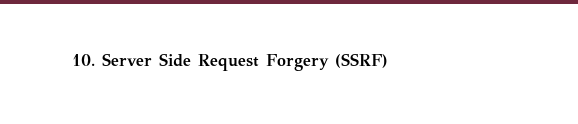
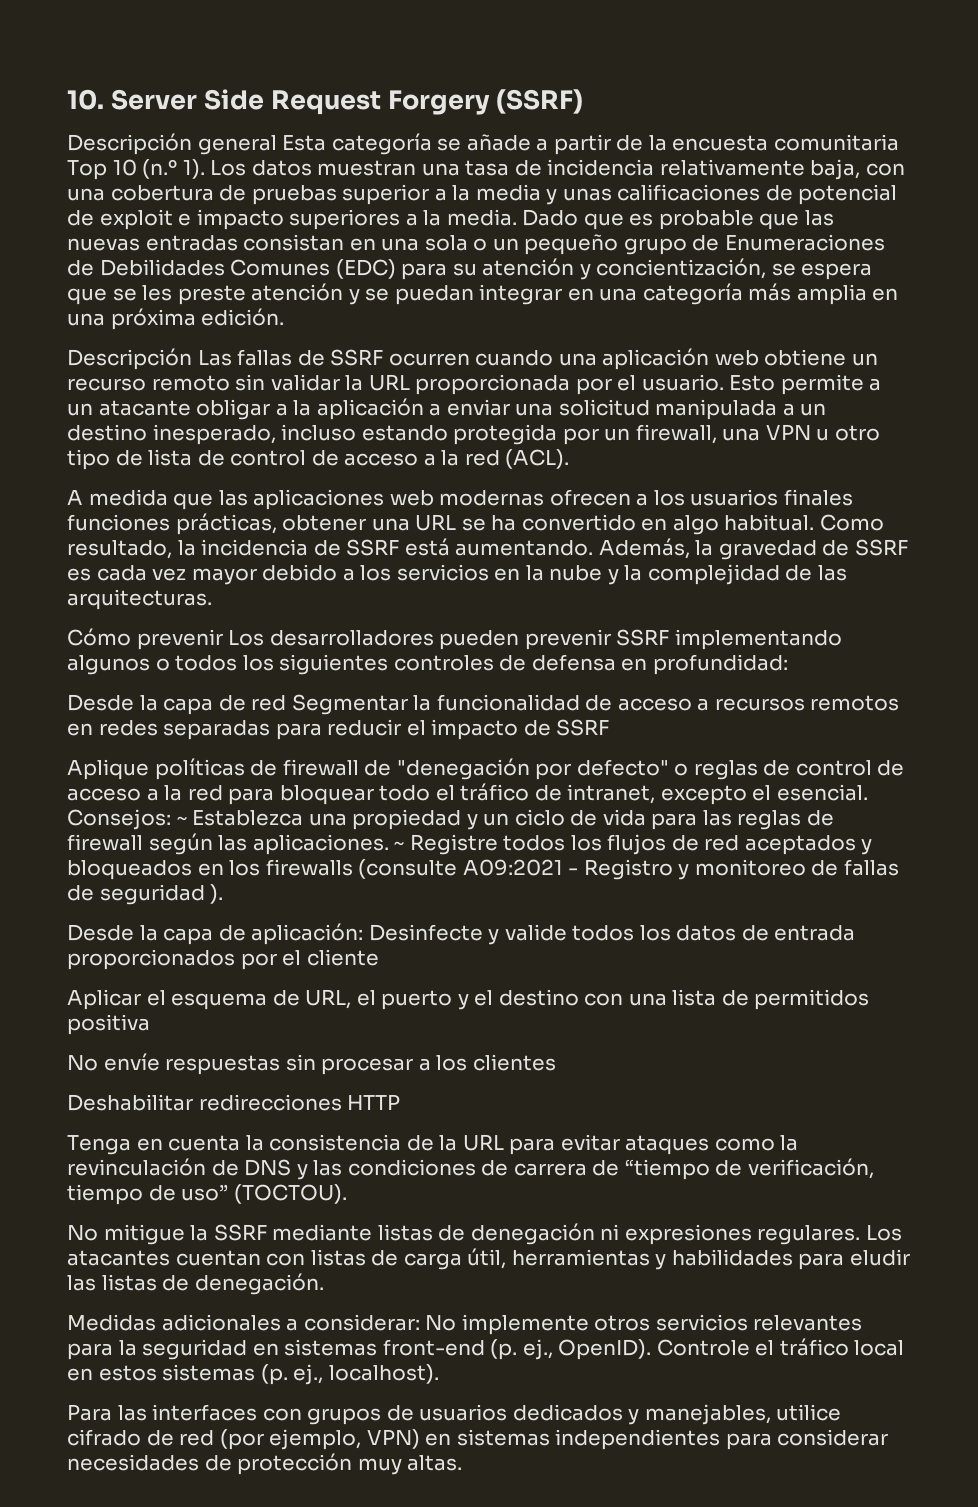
(388, 60) none -> [67,133,899,155] [67,159,905,180] [67,184,898,205] [67,209,834,230] [67,234,885,255] [67,258,873,280] [67,283,899,305] [67,308,285,330] [67,348,878,370] [67,374,882,395] [67,398,827,420] [67,424,880,445] [67,449,570,470] [67,489,853,510] [67,513,884,535] [67,538,908,560] [67,564,848,585] [67,589,212,610] [67,628,842,650] [67,654,788,675] [67,694,900,715] [67,719,610,740] [67,758,905,780] [67,783,868,805] [67,809,834,830] [67,833,873,855] [67,859,899,880] [67,884,224,905] [67,923,856,945] [67,949,379,970] [67,989,870,1010] [67,1014,150,1035] [67,1053,556,1075] [67,1094,401,1111] [67,1134,799,1155] [67,1158,874,1180] [67,1184,347,1205] [67,1223,902,1245] [67,1248,910,1270] [67,1273,324,1295] [67,1314,863,1335] [67,1338,905,1360] [67,1364,439,1385] [67,1404,842,1425] [67,1429,889,1450] [67,1453,463,1475] // Descripción general Esta categoría se añade a partir de la encuesta comunitaria Top 10 (n.º 1). Los datos muestran una tasa de incidencia relativamente baja, con una cobertura de pruebas superior a la media y unas calificaciones de potencial de exploit e impacto superiores a la media. Dado que es probable que las nuevas entradas consistan en una sola o un pequeño grupo de Enumeraciones de Debilidades Comunes (EDC) para su atención y concientización, se espera que se les preste atención y se puedan integrar en una categoría más amplia en una próxima edición. // Descripción Las fallas de SSRF ocurren cuando una aplicación web obtiene un recurso remoto sin validar la URL proporcionada por el usuario. Esto permite a un atacante obligar a la aplicación a enviar una solicitud manipulada a un destino inesperado, incluso estando protegida por un firewall, una VPN u otro tipo de lista de control de acceso a la red (ACL). // A medida que las aplicaciones web modernas ofrecen a los usuarios finales funciones prácticas, obtener una URL se ha convertido en algo habitual. Como resultado, la incidencia de SSRF está aumentando. Además, la gravedad de SSRF es cada vez mayor debido a los servicios en la nube y la complejidad de las arquitecturas. // Cómo prevenir Los desarrolladores pueden prevenir SSRF implementando algunos o todos los siguientes controles de defensa en profundidad: // Desde la capa de red Segmentar la funcionalidad de acceso a recursos remotos en redes separadas para reducir el impacto de SSRF // Aplique políticas de firewall de "denegación por defecto" o reglas de control de acceso a la red para bloquear todo el tráfico de intranet, excepto el esencial. Consejos: ~ Establezca una propiedad y un ciclo de vida para las reglas de firewall según las aplicaciones. ~ Registre todos los flujos de red aceptados y bloqueados en los firewalls (consulte A09:2021 - Registro y monitoreo de fallas de seguridad ). // Desde la capa de aplicación: Desinfecte y valide todos los datos de entrada proporcionados por el cliente // Aplicar el esquema de URL, el puerto y el destino con una lista de permitidos positiva // No envíe respuestas sin procesar a los clientes // Deshabilitar redirecciones HTTP // Tenga en cuenta la consistencia de la URL para evitar ataques como la revinculación de DNS y las condiciones de carrera de “tiempo de verificación, tiempo de uso” (TOCTOU). // No mitigue la SSRF mediante listas de denegación ni expresiones regulares. Los atacantes cuentan con listas de carga útil, herramientas y habilidades para eludir las listas de denegación. // Medidas adicionales a considerar: No implemente otros servicios relevantes para la seguridad en sistemas front-end (p. ej., OpenID). Controle el tráfico local en estos sistemas (p. ej., localhost). // Para las interfaces con grupos de usuarios dedicados y manejables, utilice cifrado de red (por ejemplo, VPN) en sistemas independientes para considerar necesidades de protección muy altas.

